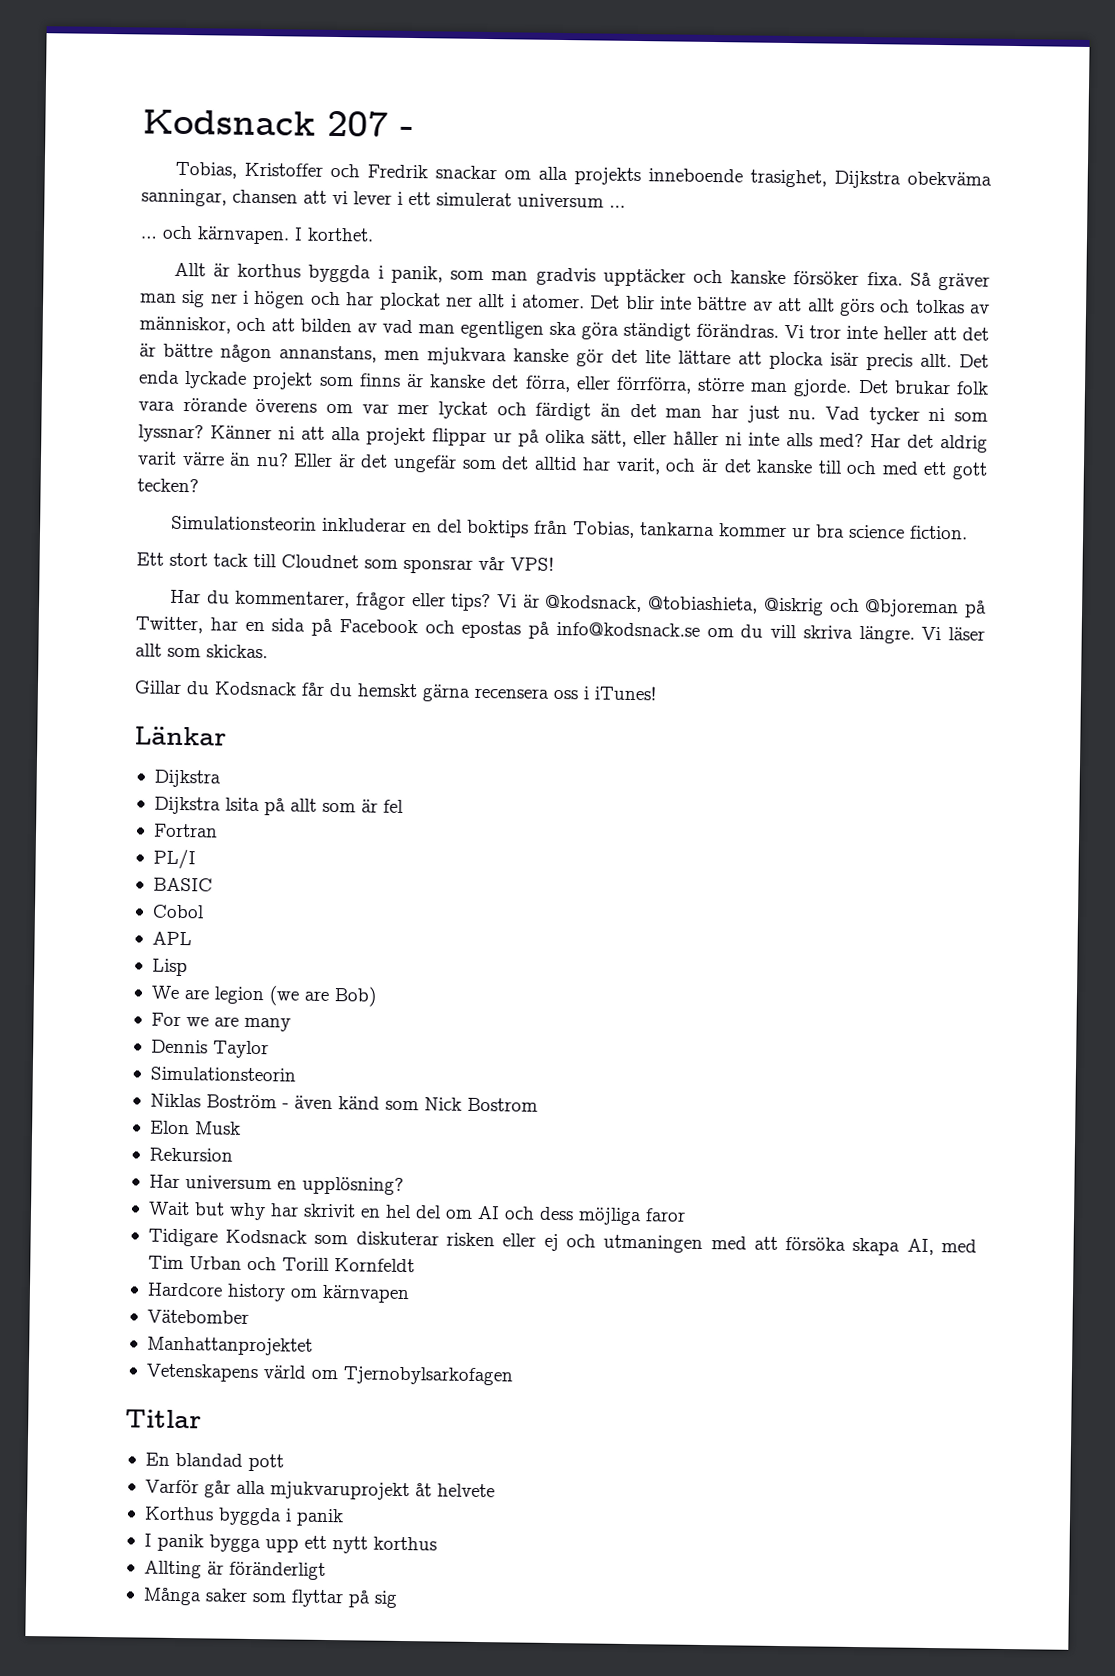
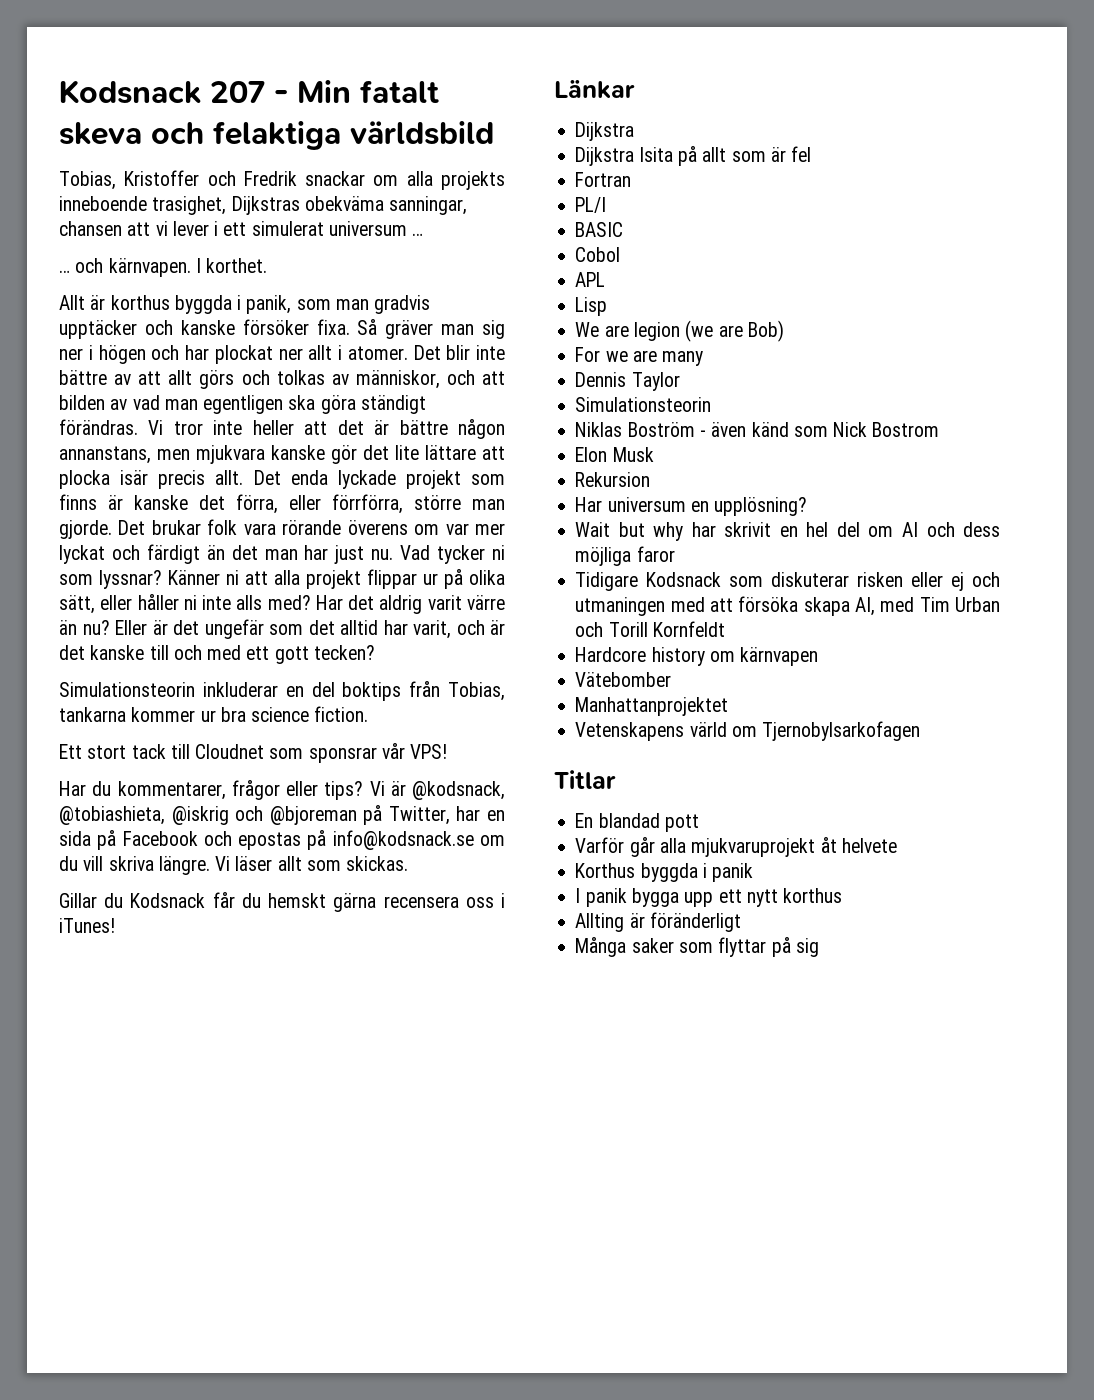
(414, 132) none -> [297,80,439,103] [59,121,494,150] Min fatalt skeva och felaktiga världsbild
[833,170,901,189] Dijkstra -> [231,196,300,215] Dijkstras

